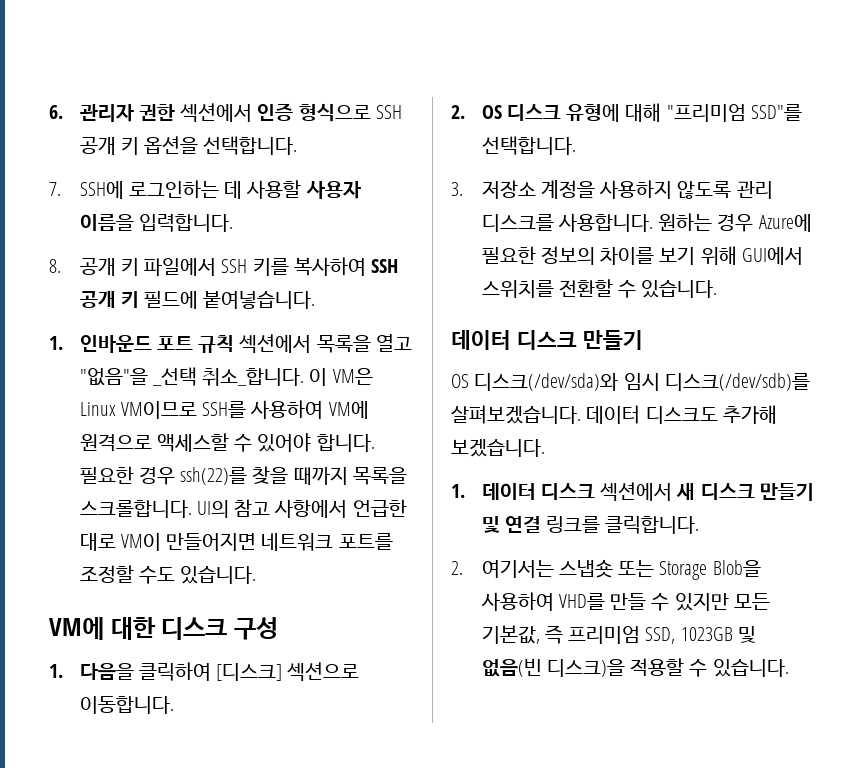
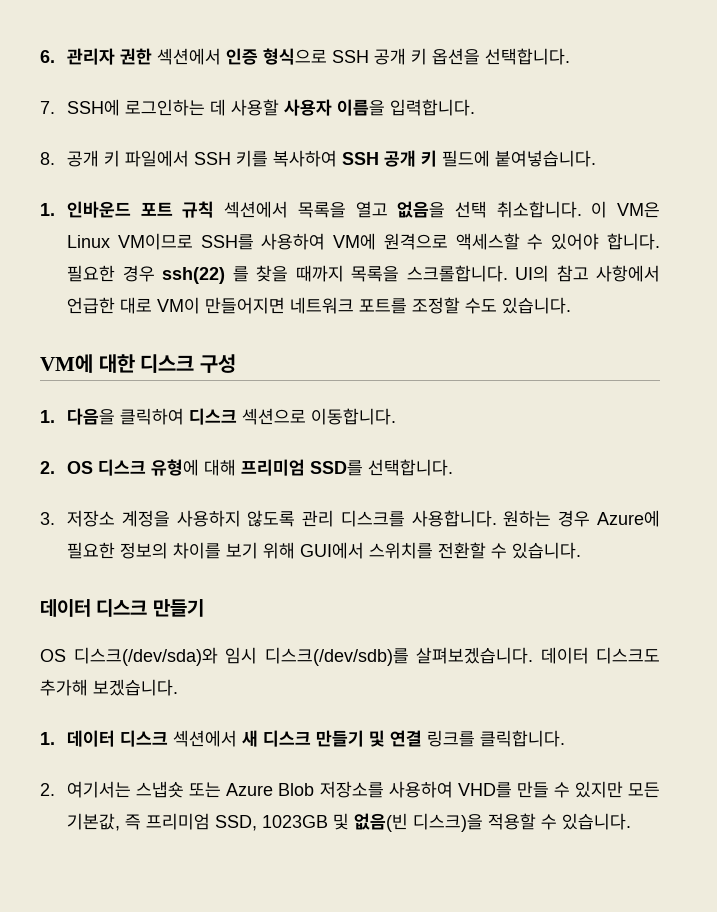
[79,367,305,386] "없음"을 _선택 취소_합니다. -> [397,201,582,218] 없음을 선택 취소합니다.
[180,467,248,485] ssh(22)를 -> [162,266,249,284] ssh(22) 를
[216,663,283,681] [디스크] -> [189,408,238,425] 디스크
[666,104,802,122] "프리미엄 SSD"를 -> [241,459,364,476] 프리미엄 SSD를
[659,560,761,580] Storage Blob을 -> [226,781,384,798] Azure Blob 저장소를

